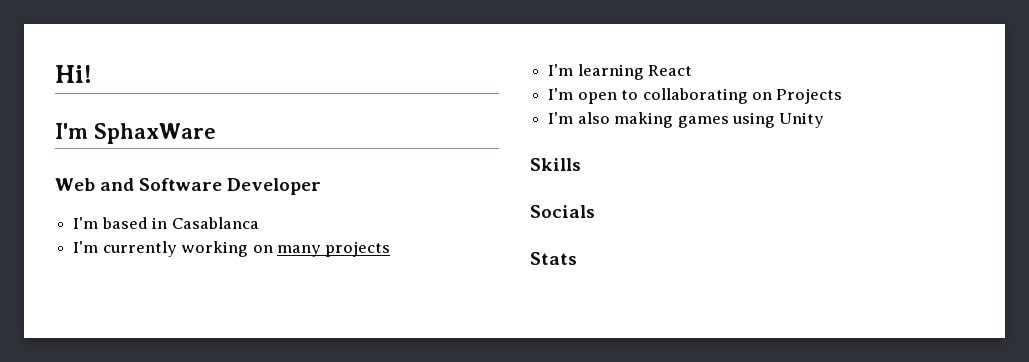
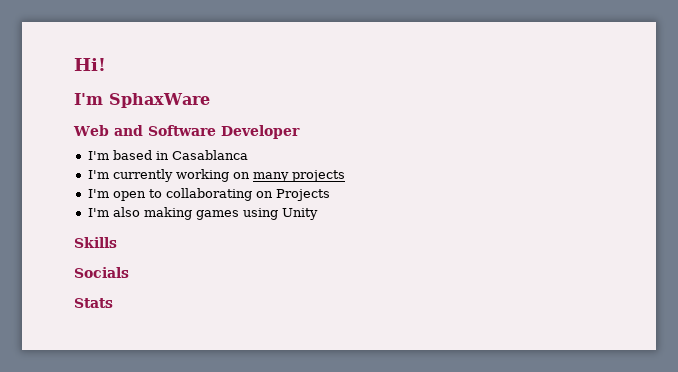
[548,64,693,80] // I'm learning React -> (345, 176) none

